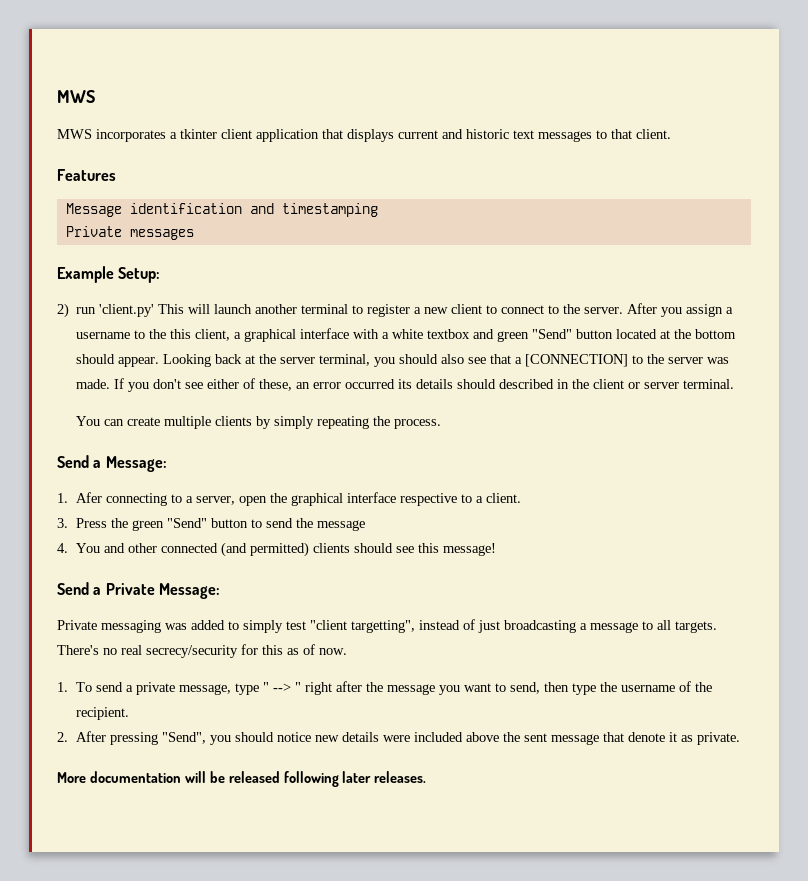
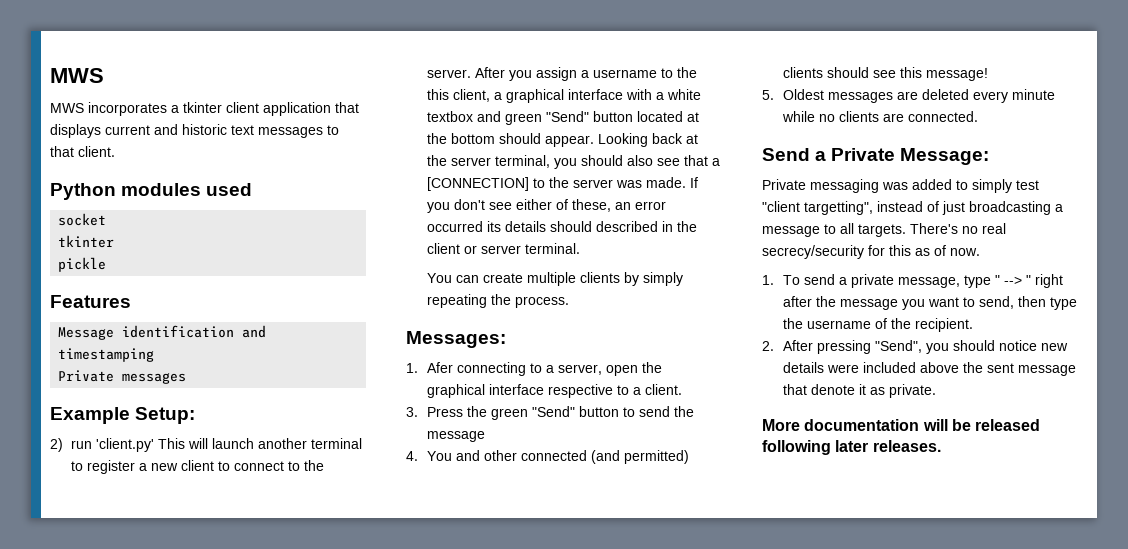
(671, 134) none -> [50,183,253,200] [58,213,107,226] [58,235,115,248] [58,257,107,272] // Python modules used // socket // tkinter // pickle
[57,455,167,472] Send a Message: -> [406,331,506,348] Messages:
(497, 549) none -> [762,89,1056,103] [782,111,979,122] // 5. Oldest messages are deleted every minute while no clients are connected.

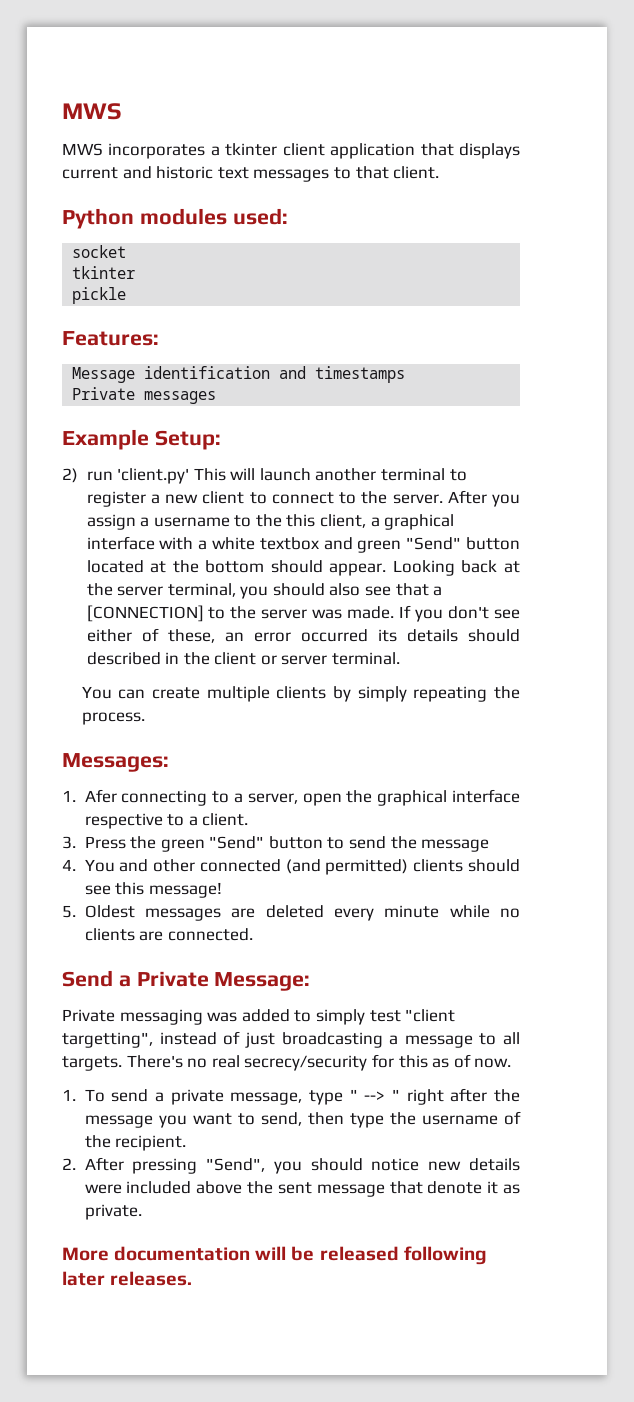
[206,183,253,196] used -> [232,208,288,225] used:
[50,295,131,308] Features -> [62,331,159,346] Features:
[58,348,155,362] timestamping -> [315,366,406,383] timestamps

